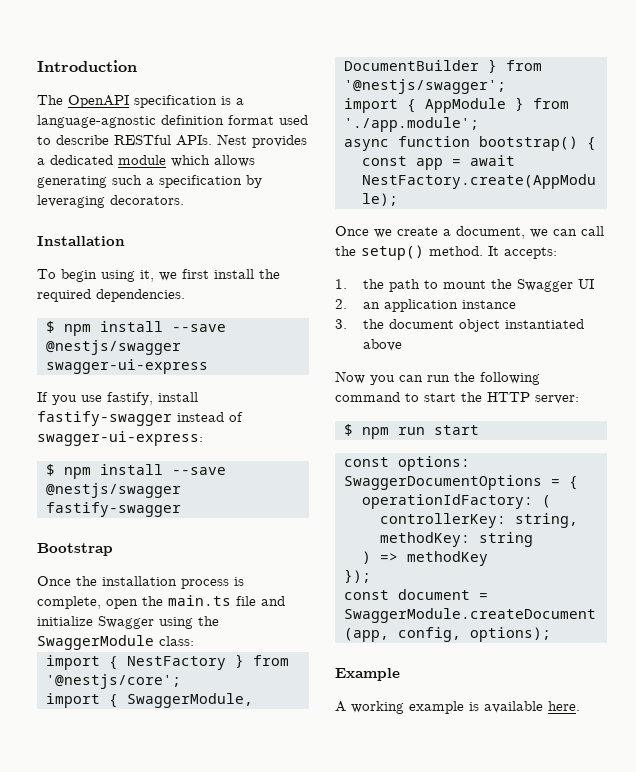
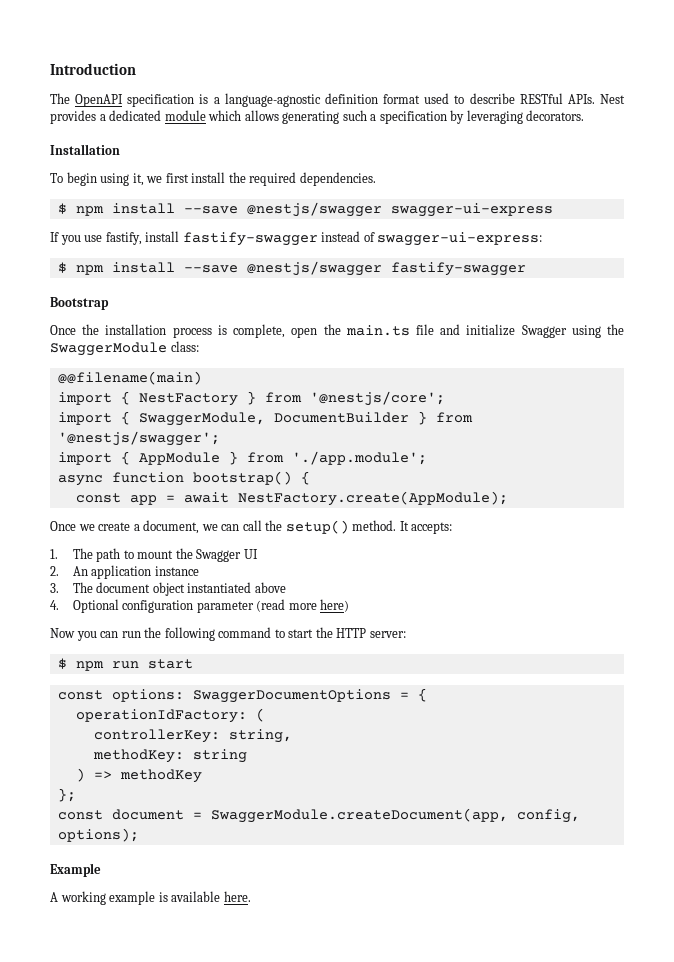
(194, 641) none -> [57,371,202,385] // @@filename(main)
[363,279,385,289] the -> [72,548,93,559] The
[363,302,381,309] an -> [72,566,88,576] An
[363,319,385,329] the -> [72,582,93,593] The
(403, 345) none -> [50,599,350,613] // 4. Optional configuration parameter (read more here)
[344,569,371,583] }); -> [57,788,76,802] };

